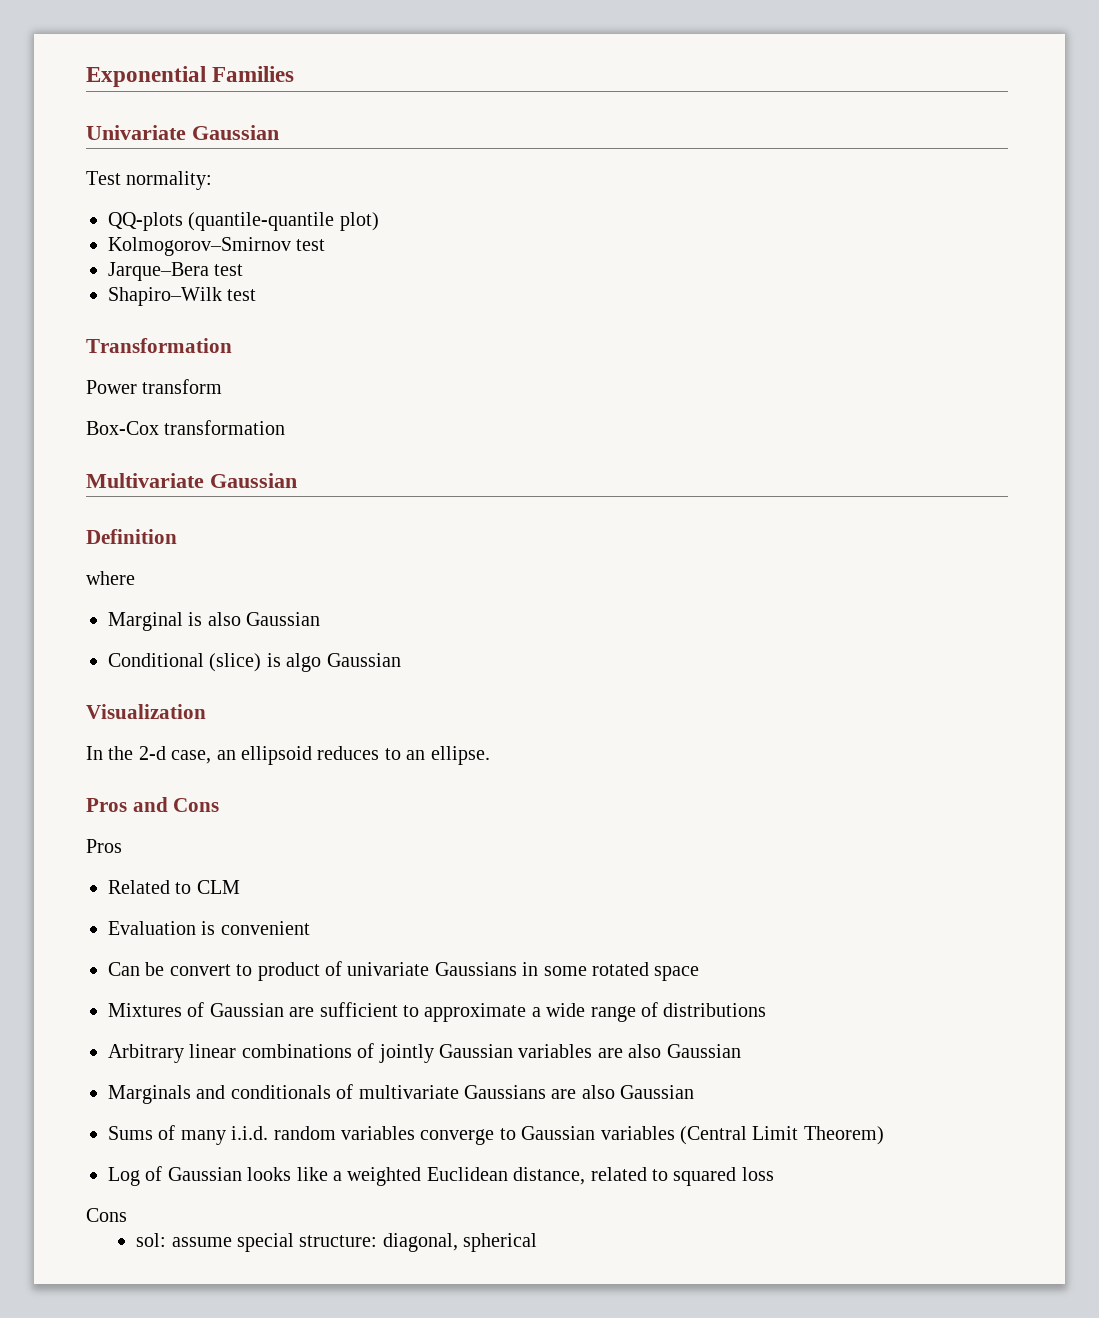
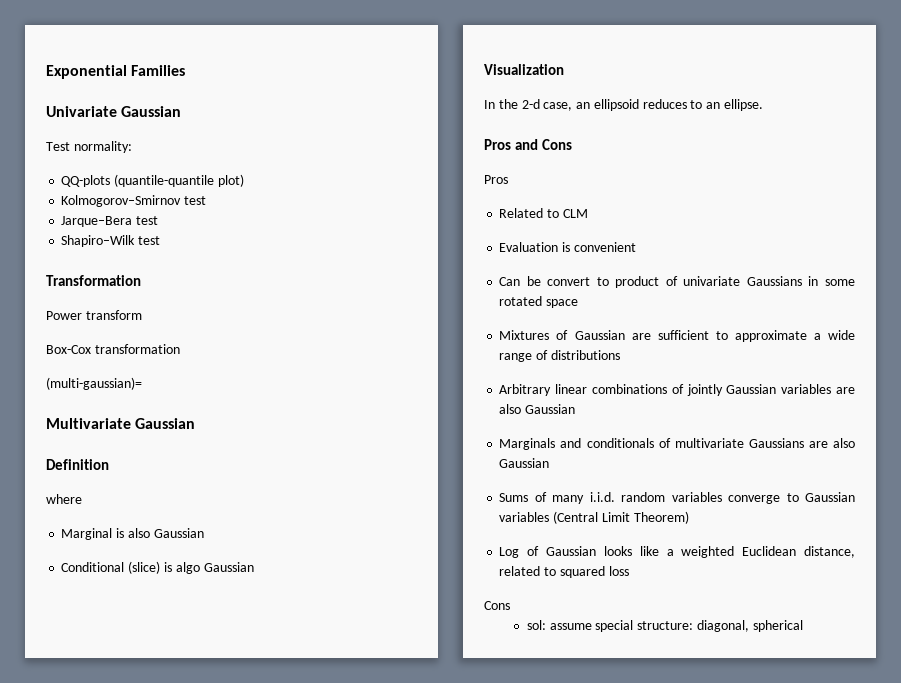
(286, 427) none -> [46,377,142,390] // (multi-gaussian)=

